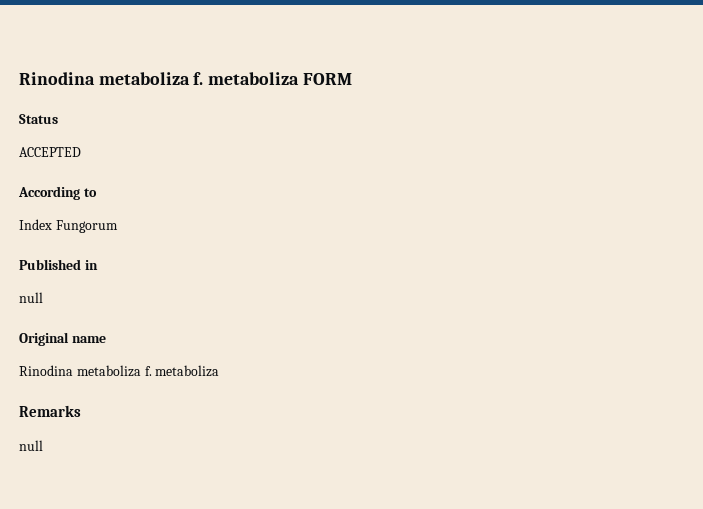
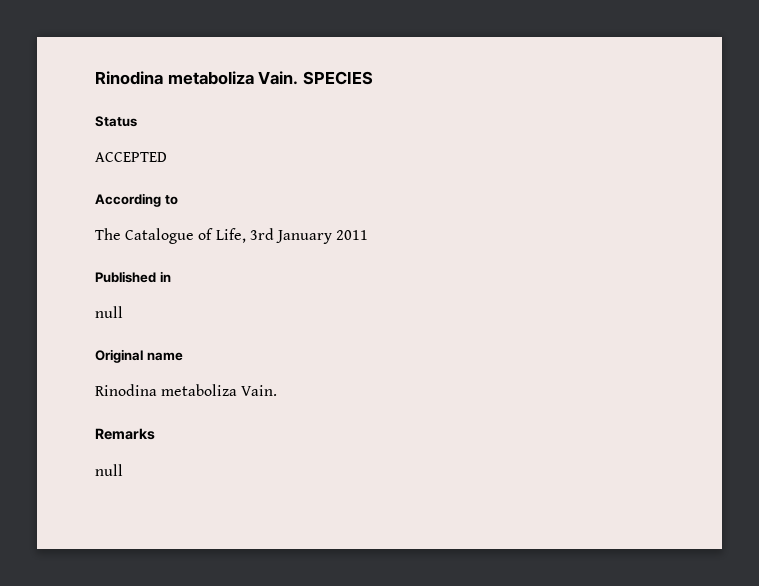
[19,72,352,85] Rinodina metaboliza f. metaboliza FORM -> [95,71,373,85] Rinodina metaboliza Vain. SPECIES
[19,219,118,233] Index Fungorum -> [95,228,369,244] The Catalogue of Life, 3rd January 2011
[144,365,220,377] f. metaboliza -> [241,385,278,396] Vain.

